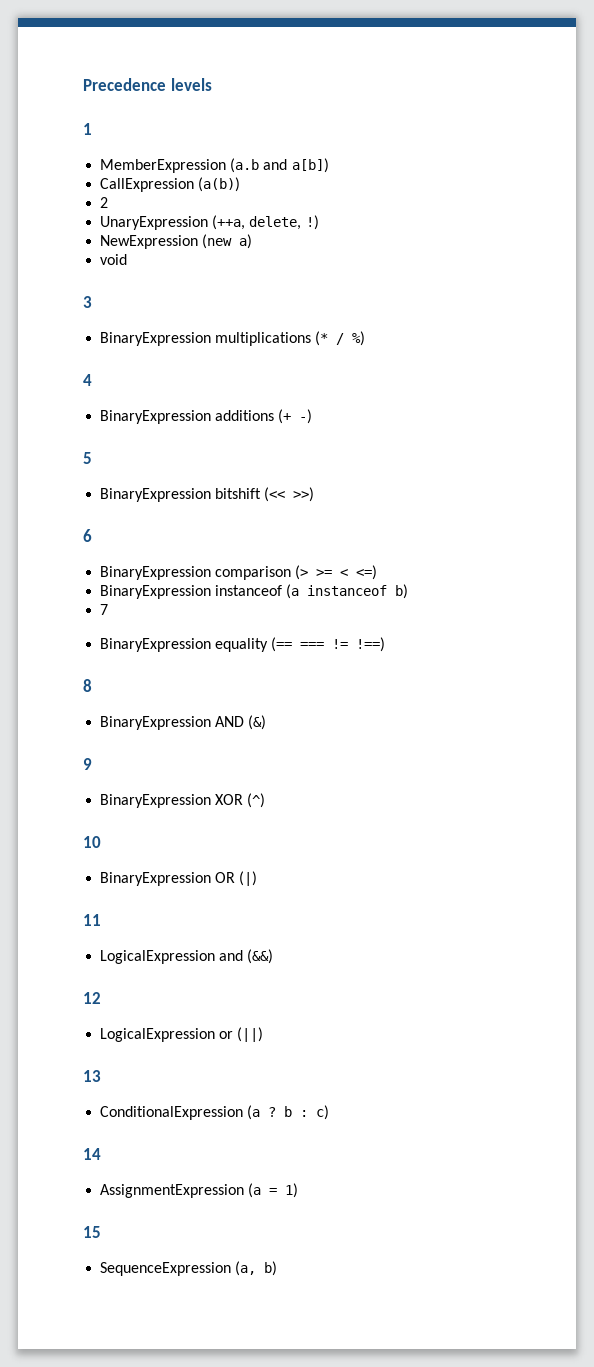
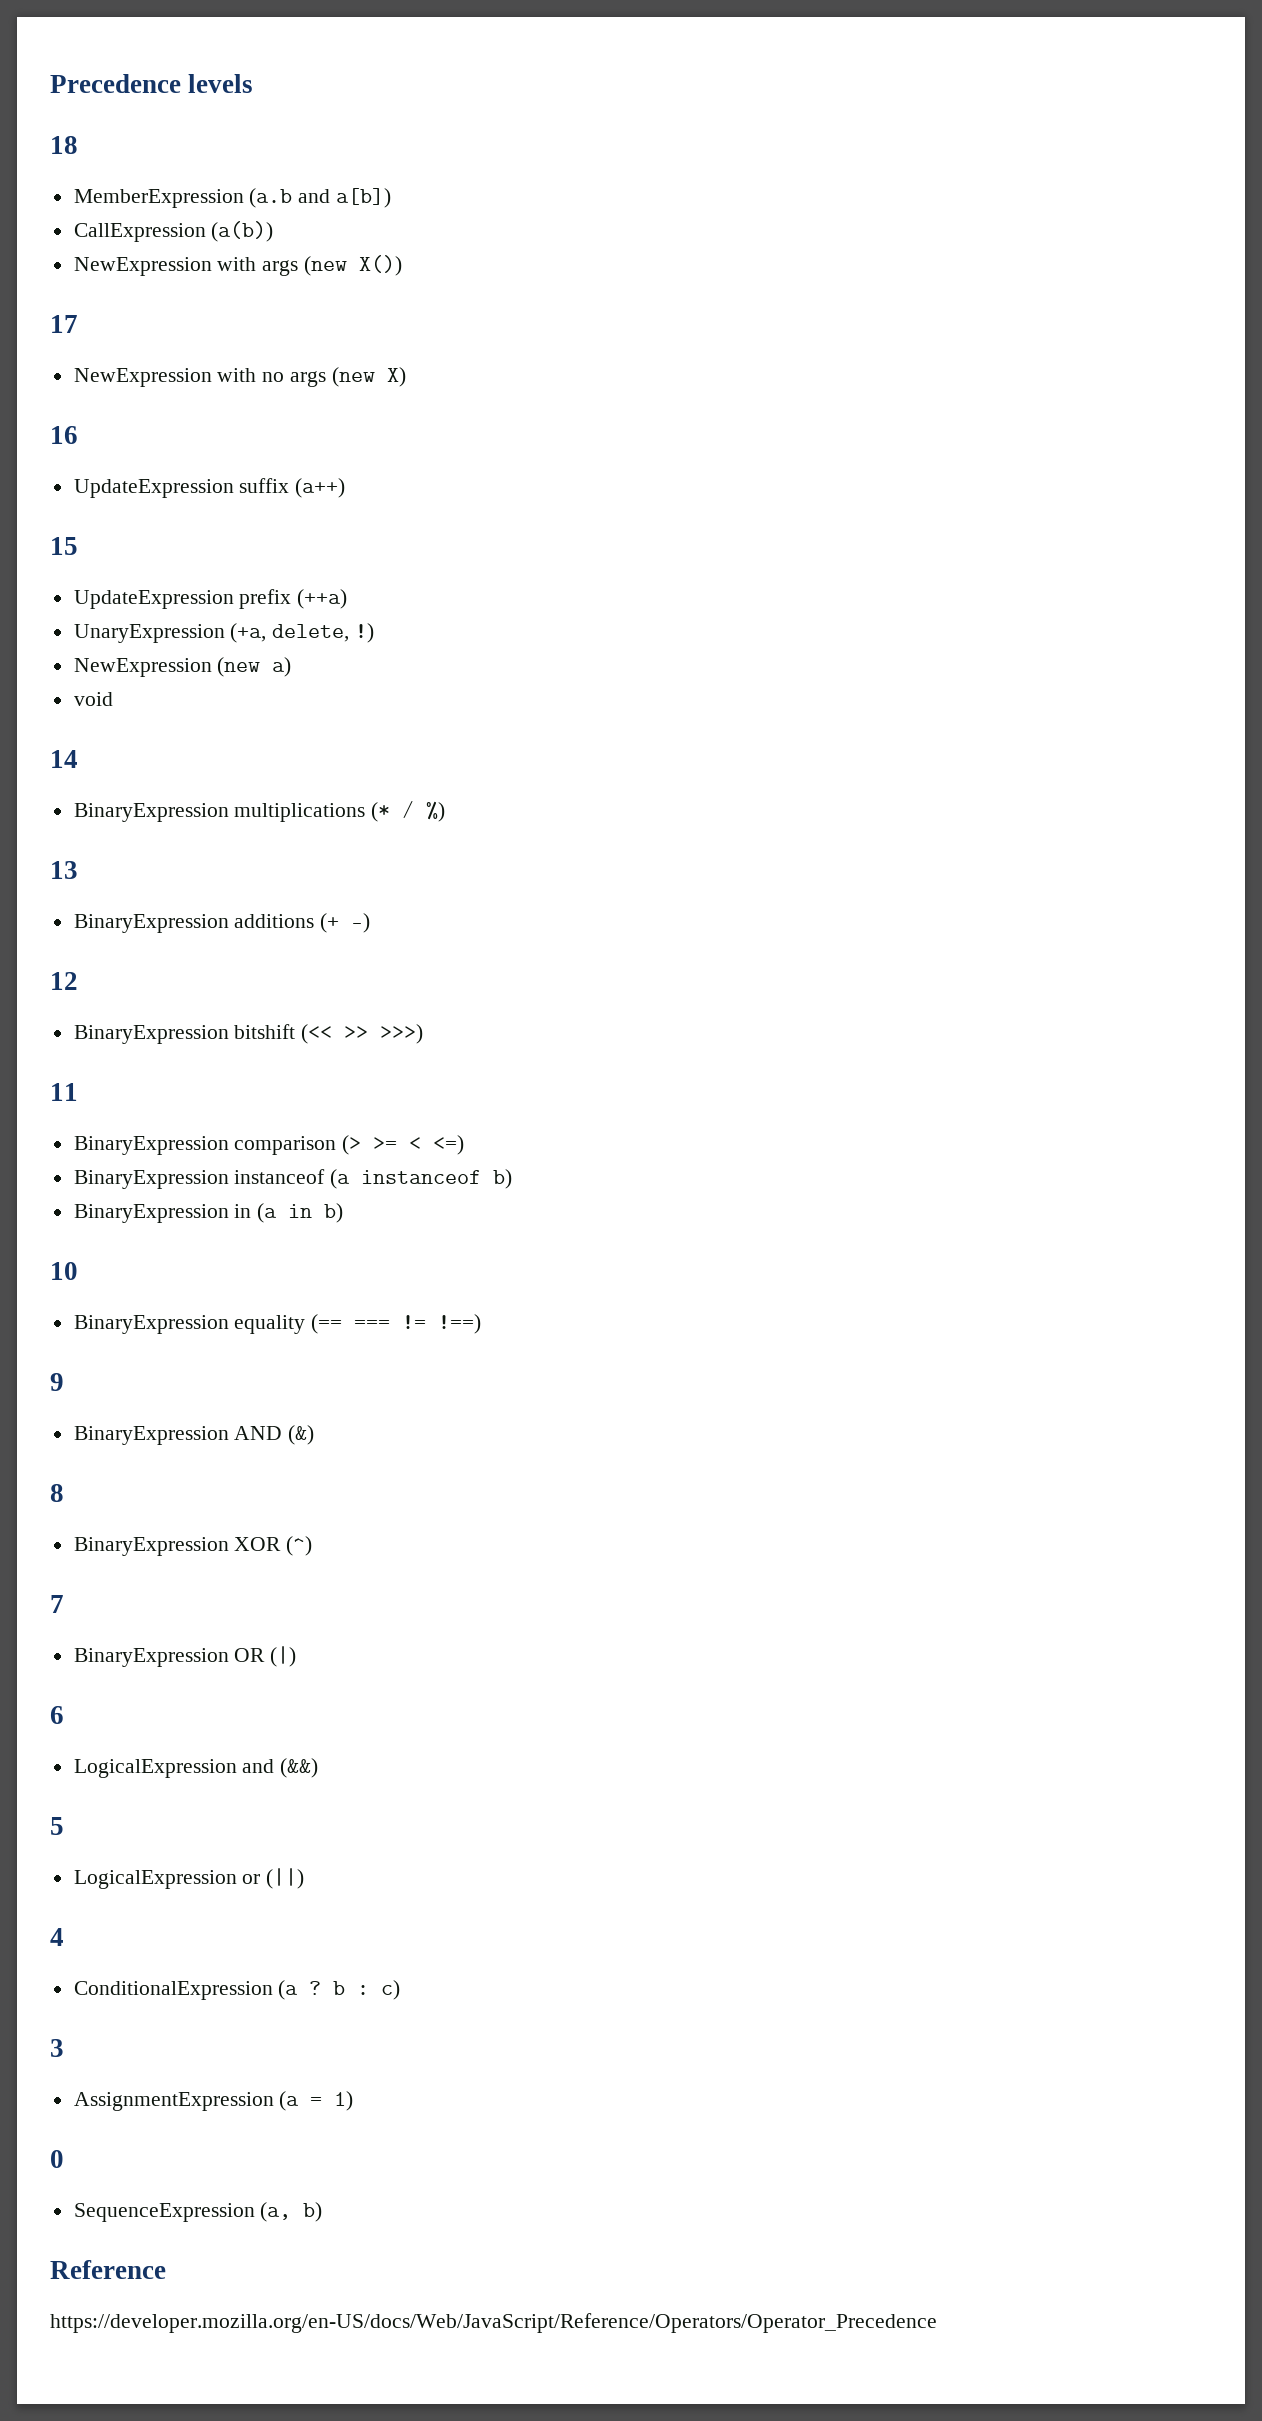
[83,123,92,135] 1 -> [50,136,78,154] 18
[100,197,109,208] 2 -> [73,255,403,276] [50,315,78,333] [73,367,406,387] [50,426,78,444] [73,478,346,498] [50,537,78,555] [73,589,348,609] NewExpression with args (new X()) // 17 // NewExpression with no args (new X) // 16 // UpdateExpression suffix (a++) // 15 // UpdateExpression prefix (++a)
[212,215,246,230] (++a, -> [230,623,267,643] (+a,
[83,296,92,308] 3 -> [50,750,78,768] 14
[83,374,92,386] 4 -> [50,861,78,879] 13
[83,452,92,464] 5 -> [50,972,78,990] 12
[293,487,315,502] [83,529,92,542] >>) // 6 -> [344,1024,424,1044] [50,1083,78,1101] >> >>>) // 11
[100,604,109,615] 7 -> [73,1203,344,1223] [50,1262,78,1280] BinaryExpression in (a in b) // 10
[83,679,92,692] 8 -> [50,1373,64,1391] 9
[83,758,92,770] 9 -> [50,1484,64,1502] 8
[83,836,101,848] 10 -> [50,1595,64,1613] 7
[83,914,101,926] 11 -> [50,1706,64,1724] 6
[83,992,101,1004] 12 -> [50,1817,64,1835] 5
[83,1070,101,1082] 13 -> [50,1928,64,1946] 4
[83,1148,101,1160] 14 -> [50,2039,64,2057] 3
[83,1226,101,1238] 15 -> [50,2150,64,2168] 0
(278, 1268) none -> [50,2260,166,2279] [50,2313,937,2333] // Reference // https://developer.mozilla.org/en-US/docs/Web/JavaScript/Reference/Operators/Operator_Precedence

